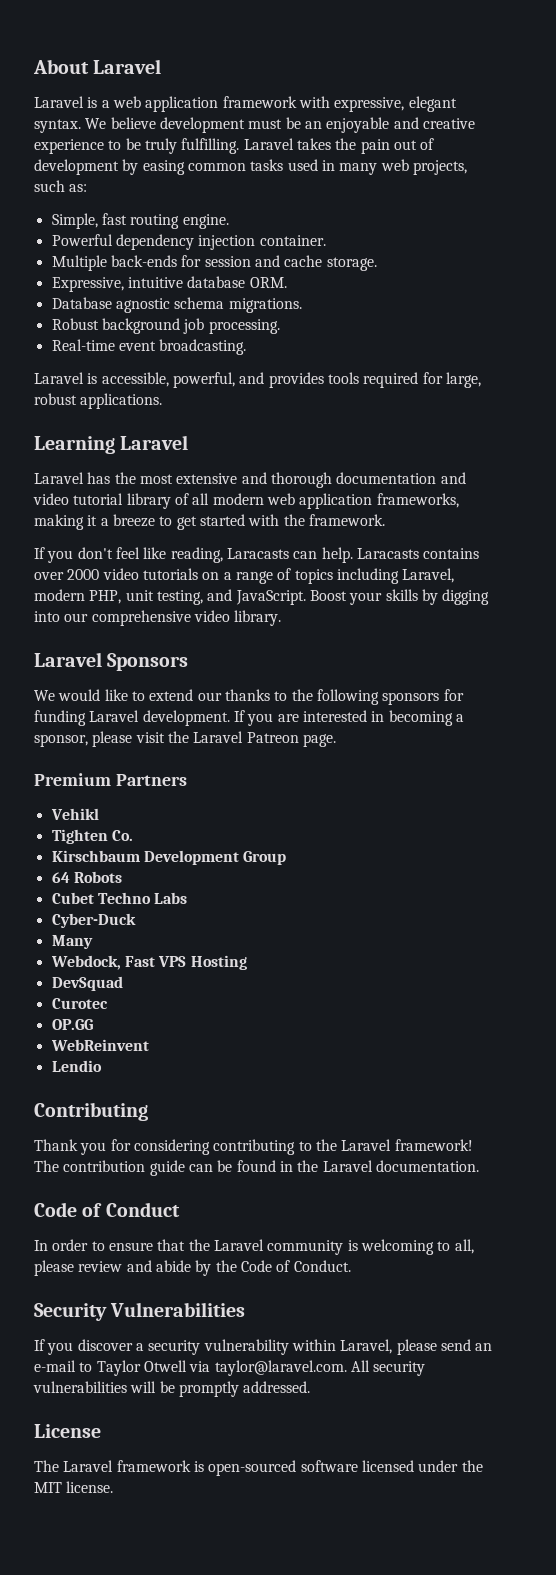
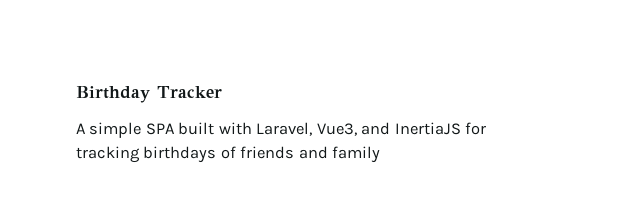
[33,59,162,74] [34,96,457,112] [34,117,475,133] [34,138,435,154] [34,159,467,175] [34,180,88,192] [51,213,229,229] [51,234,326,250] [51,255,377,271] [51,276,287,292] [51,297,302,313] [51,318,280,334] [51,339,247,355] [34,372,481,388] [34,393,163,409] [34,435,189,454] [34,472,466,488] [33,493,459,509] [34,514,385,530] [34,547,480,563] [34,568,455,584] [34,589,490,605] [34,610,282,626] [34,652,189,671] [34,689,464,705] [34,710,464,726] [34,731,336,747] [34,773,187,786] [50,808,99,820] [51,829,133,844] [51,850,287,865] [51,871,122,883] [51,892,188,904] [51,913,136,928] [51,935,93,949] [50,955,247,970] [51,976,123,991] [51,998,108,1009] [51,1019,93,1030] [50,1039,149,1051] [51,1060,102,1072] [34,1102,148,1121] [34,1139,473,1155] [34,1160,479,1176] [34,1202,180,1217] [34,1239,474,1255] [34,1260,351,1276] [34,1302,246,1321] [34,1339,493,1355] [34,1360,426,1376] [33,1381,311,1397] [34,1424,101,1438] [34,1460,483,1476] [34,1481,114,1493] About Laravel // Laravel is a web application framework with expressive, elegant syntax. We believe development must be an enjoyable and creative experience to be truly fulfilling. Laravel takes the pain out of development by easing common tasks used in many web projects, such as: // Simple, fast routing engine. // Powerful dependency injection container. // Multiple back-ends for session and cache storage. // Expressive, intuitive database ORM. // Database agnostic schema migrations. // Robust background job processing. // Real-time event broadcasting. // Laravel is accessible, powerful, and provides tools required for large, robust applications. // Learning Laravel // Laravel has the most extensive and thorough documentation and video tutorial library of all modern web application frameworks, making it a breeze to get started with the framework. // If you don't feel like reading, Laracasts can help. Laracasts contains over 2000 video tutorials on a range of topics including Laravel, modern PHP, unit testing, and JavaScript. Boost your skills by digging into our comprehensive video library. // Laravel Sponsors // We would like to extend our thanks to the following sponsors for funding Laravel development. If you are interested in becoming a sponsor, please visit the Laravel Patreon page. // Premium Partners // Vehikl // Tighten Co. // Kirschbaum Development Group // 64 Robots // Cubet Techno Labs // Cyber-Duck // Many // Webdock, Fast VPS Hosting // DevSquad // Curotec // OP.GG // WebReinvent // Lendio // Contributing // Thank you for considering contributing to the Laravel framework! The contribution guide can be found in the Laravel documentation. // Code of Conduct // In order to ensure that the Laravel community is welcoming to all, please review and abide by the Code of Conduct. // Security Vulnerabilities // If you discover a security vulnerability within Laravel, please send an e-mail to Taylor Otwell via taylor@laravel.com. All security vulnerabilities will be promptly addressed. // License // The Laravel framework is open-sourced software licensed under the MIT license. -> [76,86,222,103] [76,122,487,138] [76,146,381,163] Birthday Tracker // A simple SPA built with Laravel, Vue3, and InertiaJS for tracking birthdays of friends and family

